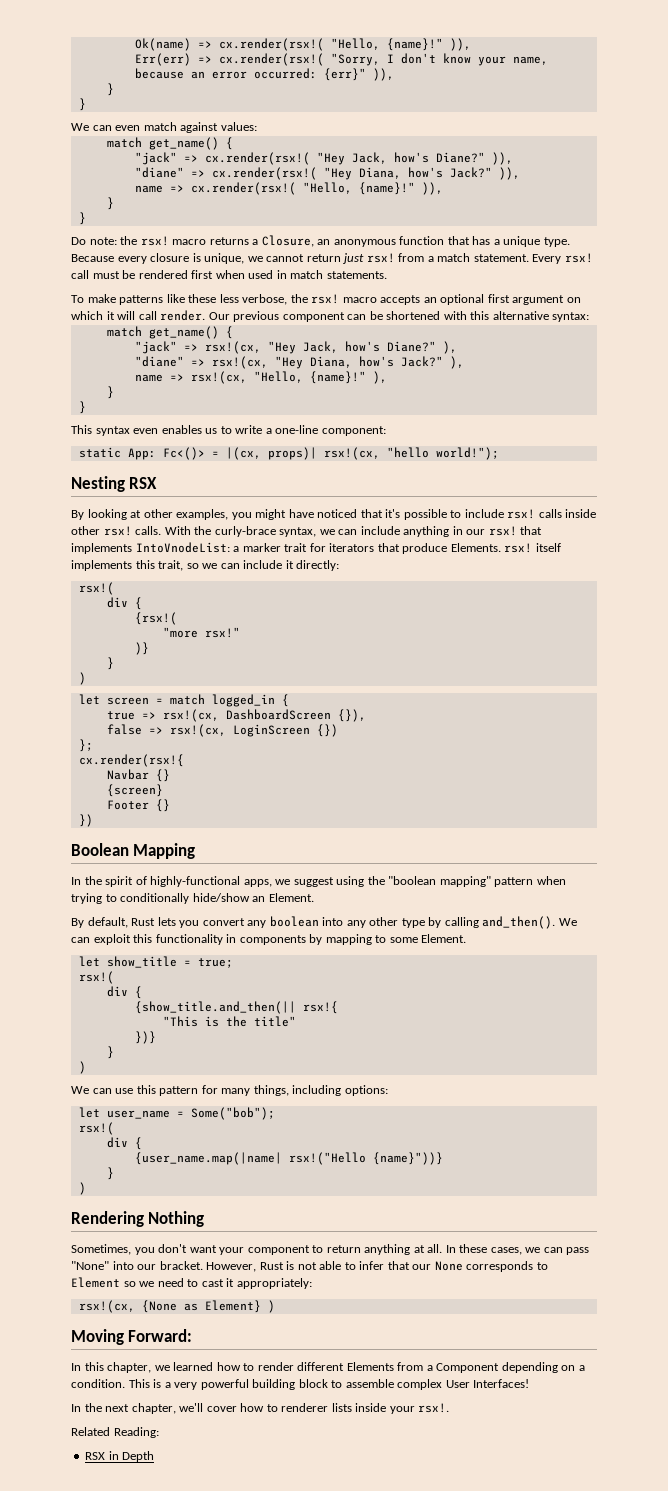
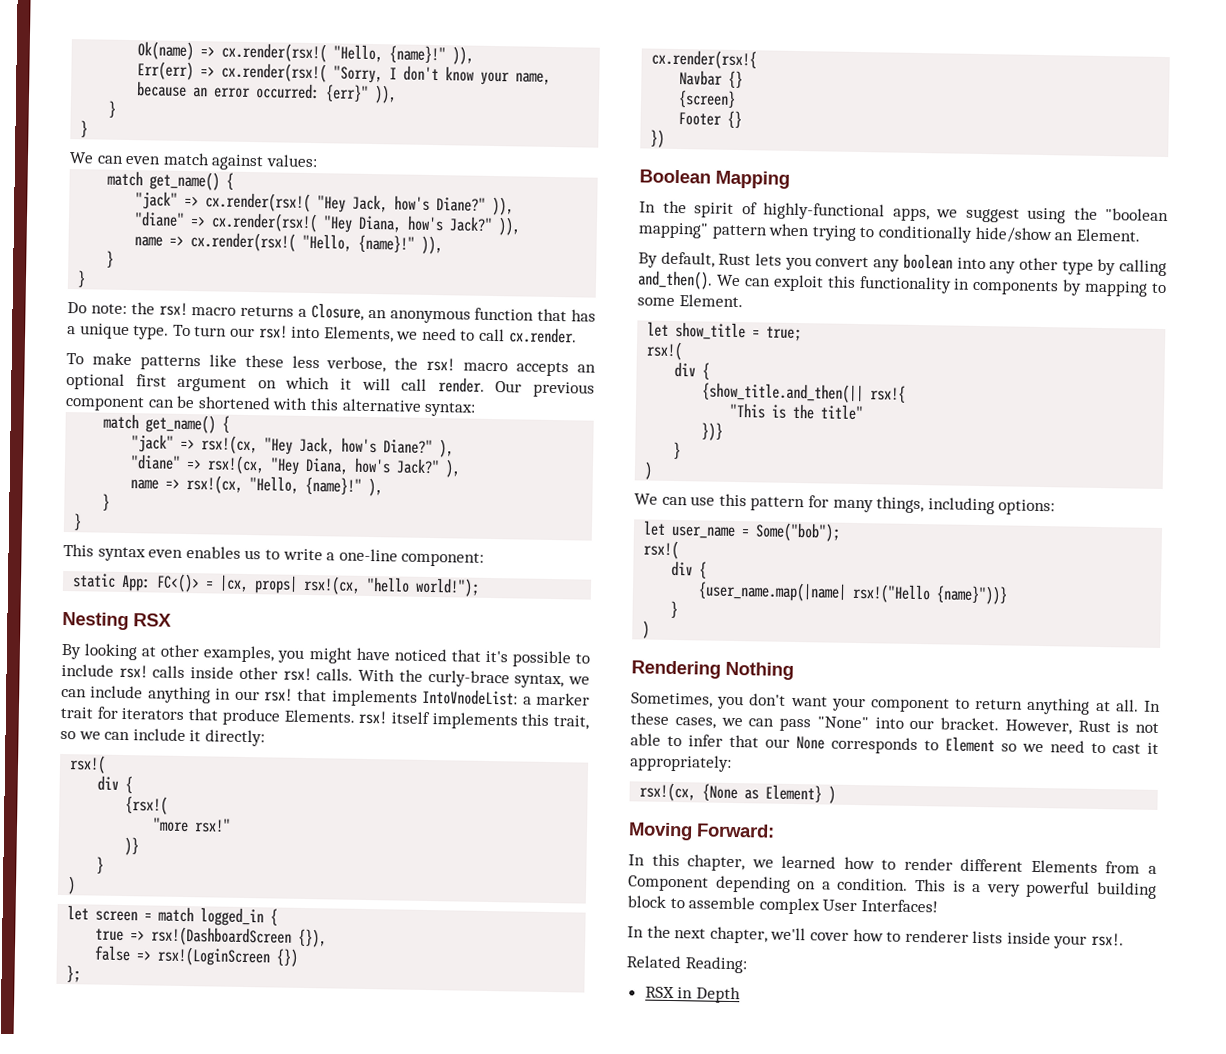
[71,253,593,264] [71,270,387,279] Because every closure is unique, we cannot return just rsx! from a match statement. Every rsx! call must be rendered first when used in match statements. -> [172,324,577,344] To turn our rsx! into Elements, we need to call cx.render.
[162,447,317,460] Fc<()> = |(cx, props)| -> [156,573,299,594] FC<()> = |cx, props|
[162,709,331,722] rsx!(cx, DashboardScreen -> [151,926,293,947] rsx!(DashboardScreen
[169,724,310,737] rsx!(cx, LoginScreen -> [157,946,272,967] rsx!(LoginScreen

